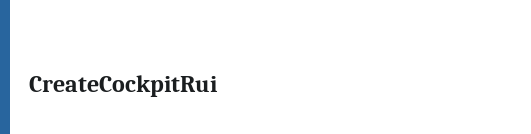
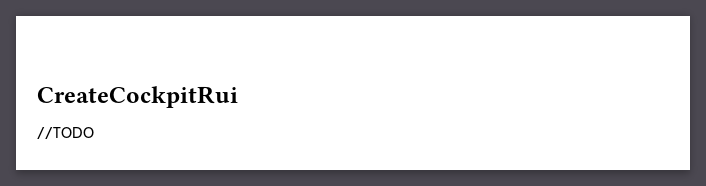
(218, 86) none -> [37,127,94,139] // //TODO

